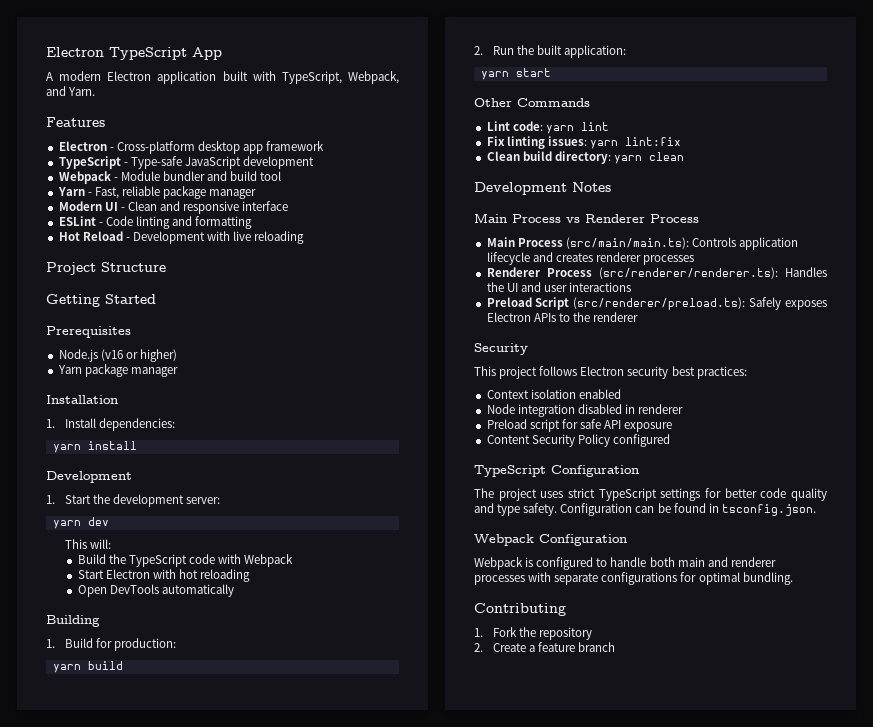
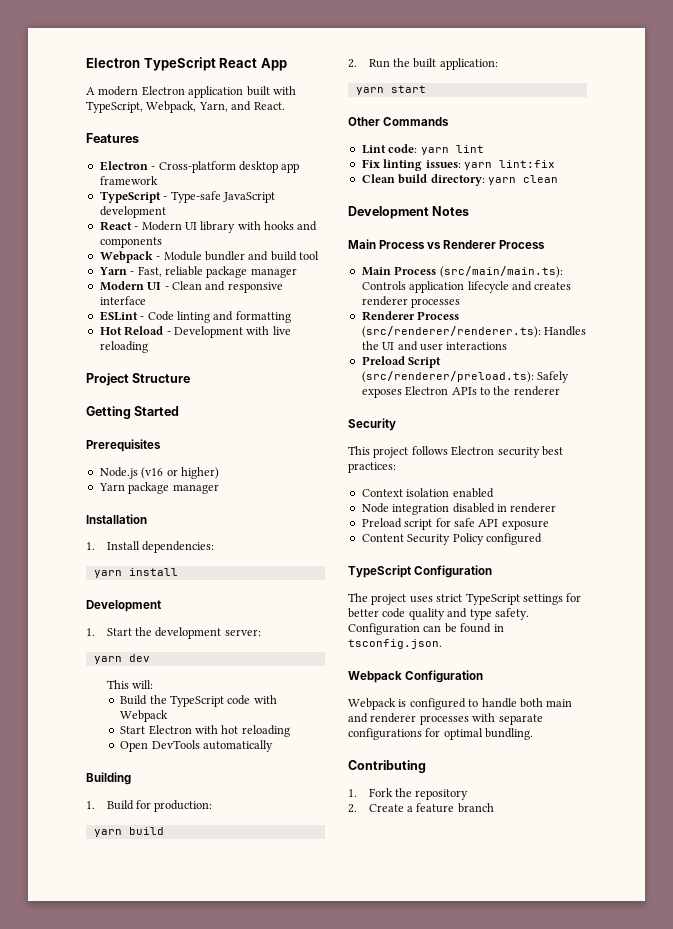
(187, 53) none -> [219,58,258,68] React
[46,86,96,96] and Yarn. -> [198,101,285,112] Yarn, and React.
(315, 162) none -> [99,221,318,233] [99,237,162,248] // React - Modern UI library with hooks and components

